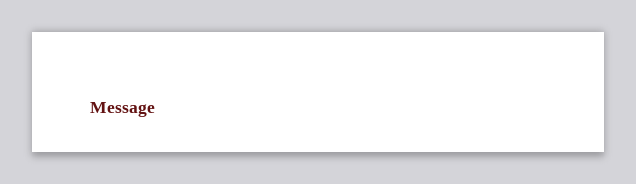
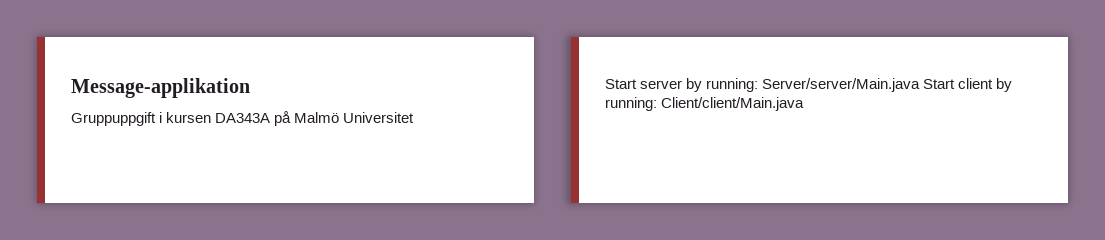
[90,102,155,117] Message -> [71,78,250,98] [71,111,415,126] [605,78,1013,92] [605,97,805,111] Message-applikation // Gruppuppgift i kursen DA343A på Malmö Universitet // Start server by running: Server/server/Main.java Start client by running: Client/client/Main.java

